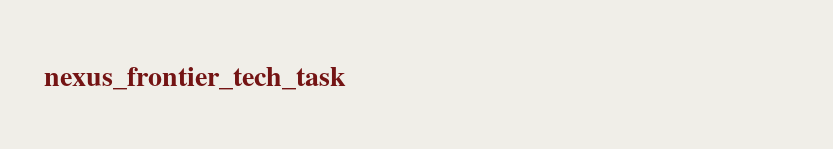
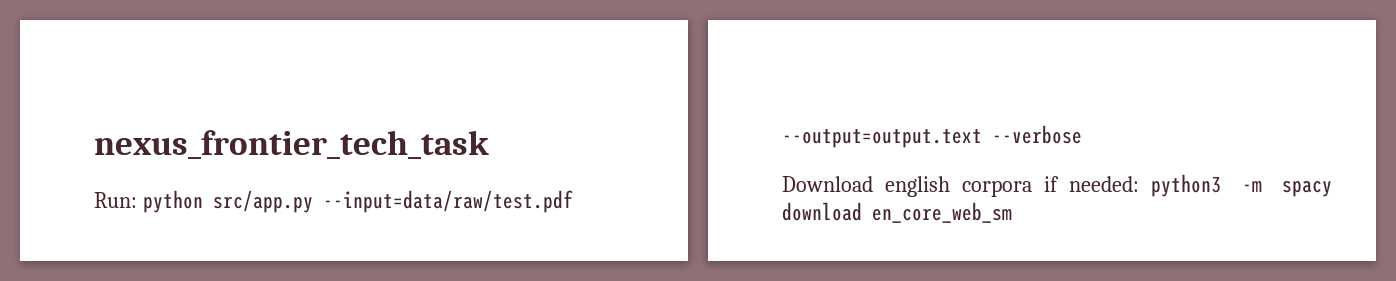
(346, 78) none -> [94,190,573,213] [782,125,1082,148] [782,174,1332,197] [782,202,1012,223] // Run: python src/app.py --input=data/raw/test.pdf --output=output.text --verbose // Download english corpora if needed: python3 -m spacy download en_core_web_sm

